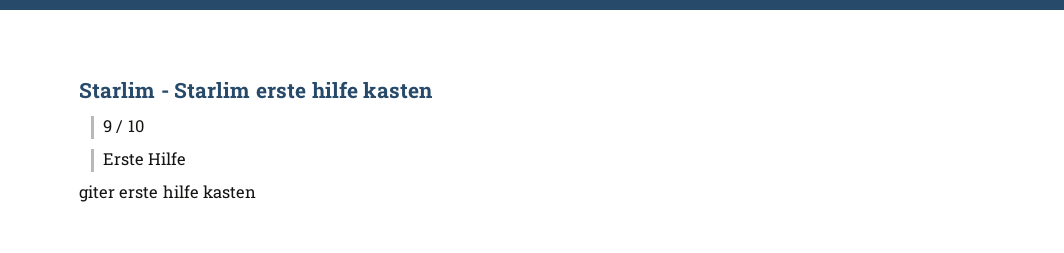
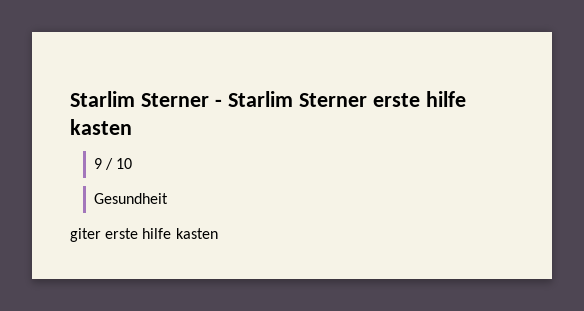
[79,82,155,99] Starlim -> [70,91,209,107] Starlim Sterner
(251, 90) none -> [298,93,367,107] Sterner
[102,152,187,166] Erste Hilfe -> [94,193,169,204] Gesundheit

